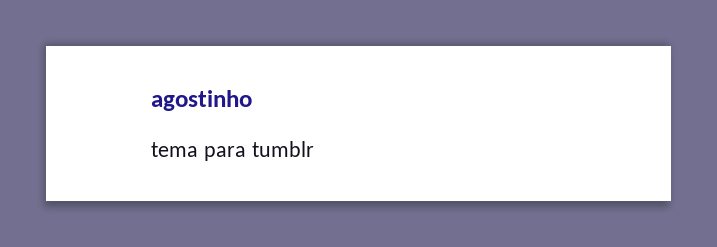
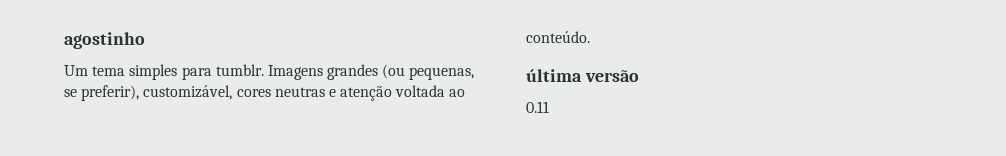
[151,141,314,161] tema para tumblr -> [64,64,475,80] [64,85,466,101] [526,31,590,43] [526,69,639,82] [526,101,549,113] Um tema simples para tumblr. Imagens grandes (ou pequenas, se preferir), customizável, cores neutras e atenção voltada ao conteúdo. // última versão // 0.11

